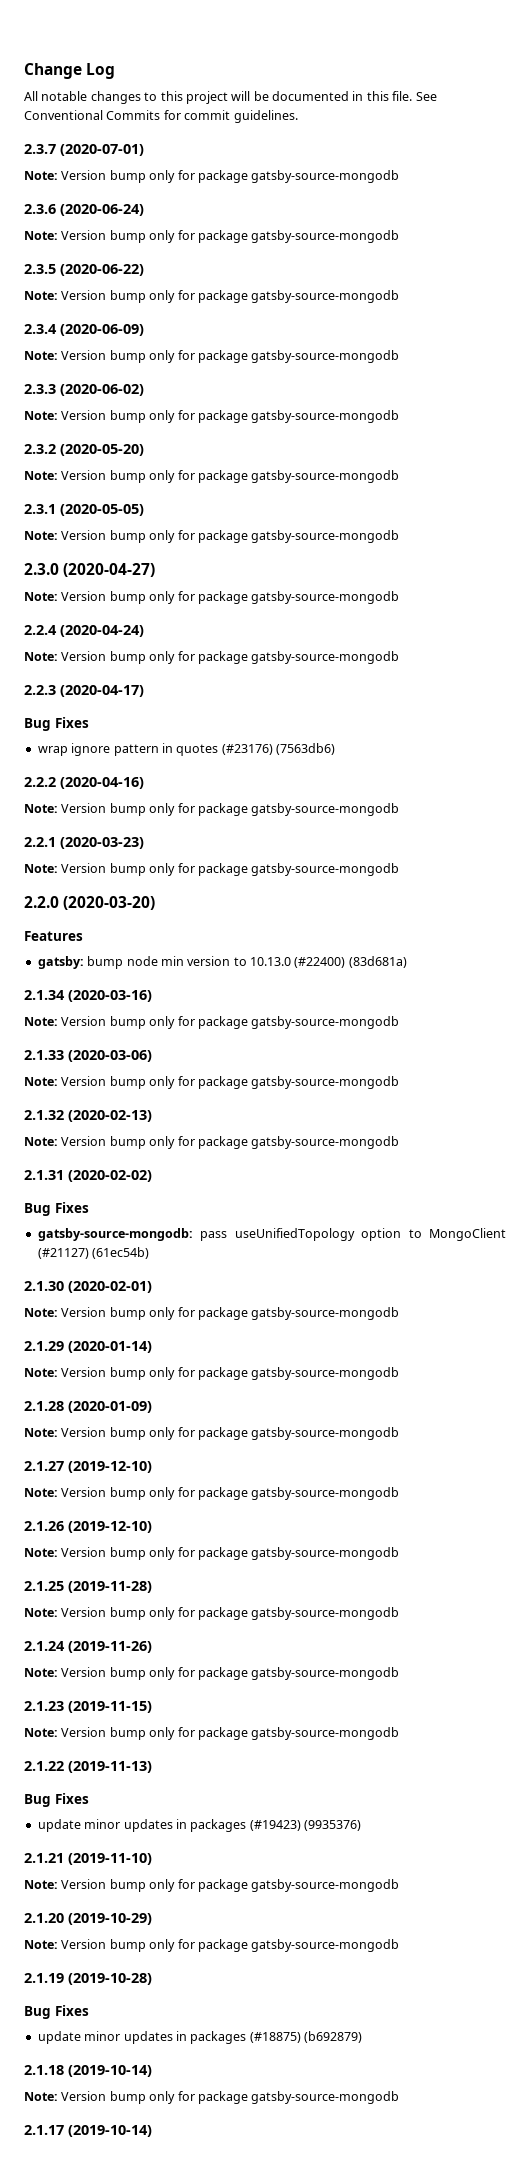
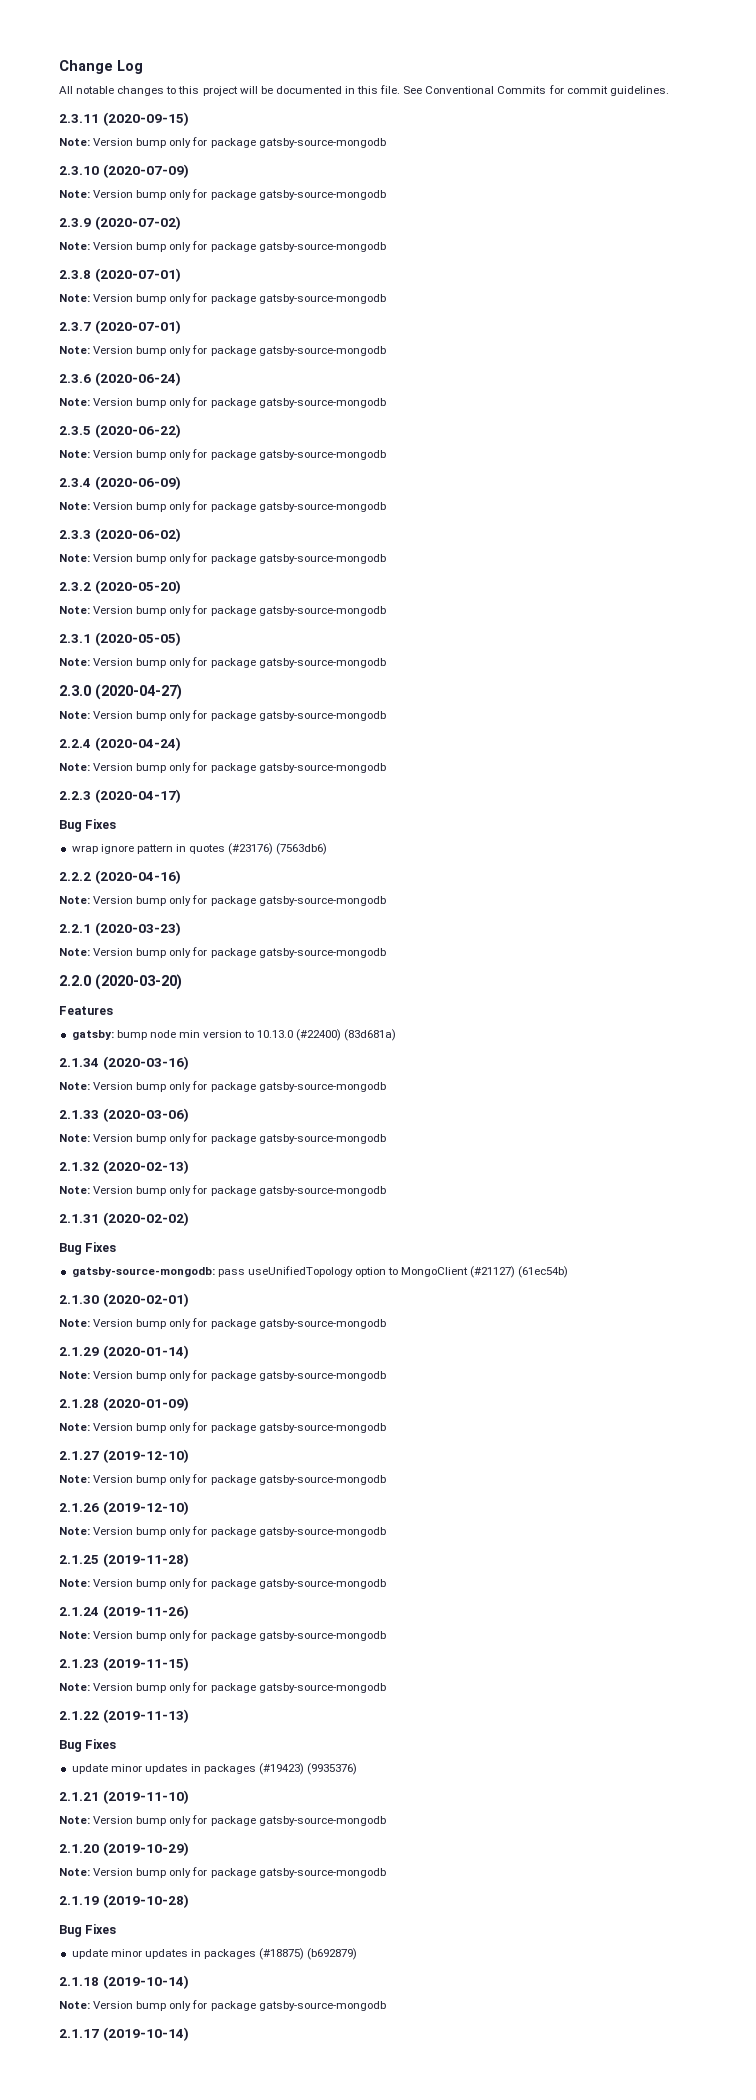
(298, 116) none -> [59,112,189,126] [59,137,386,148] [59,164,189,178] [59,189,386,200] [59,216,181,230] [59,241,386,252] [59,268,181,282] [59,293,386,304] // 2.3.11 (2020-09-15) // Note: Version bump only for package gatsby-source-mongodb // 2.3.10 (2020-07-09) // Note: Version bump only for package gatsby-source-mongodb // 2.3.9 (2020-07-02) // Note: Version bump only for package gatsby-source-mongodb // 2.3.8 (2020-07-01) // Note: Version bump only for package gatsby-source-mongodb

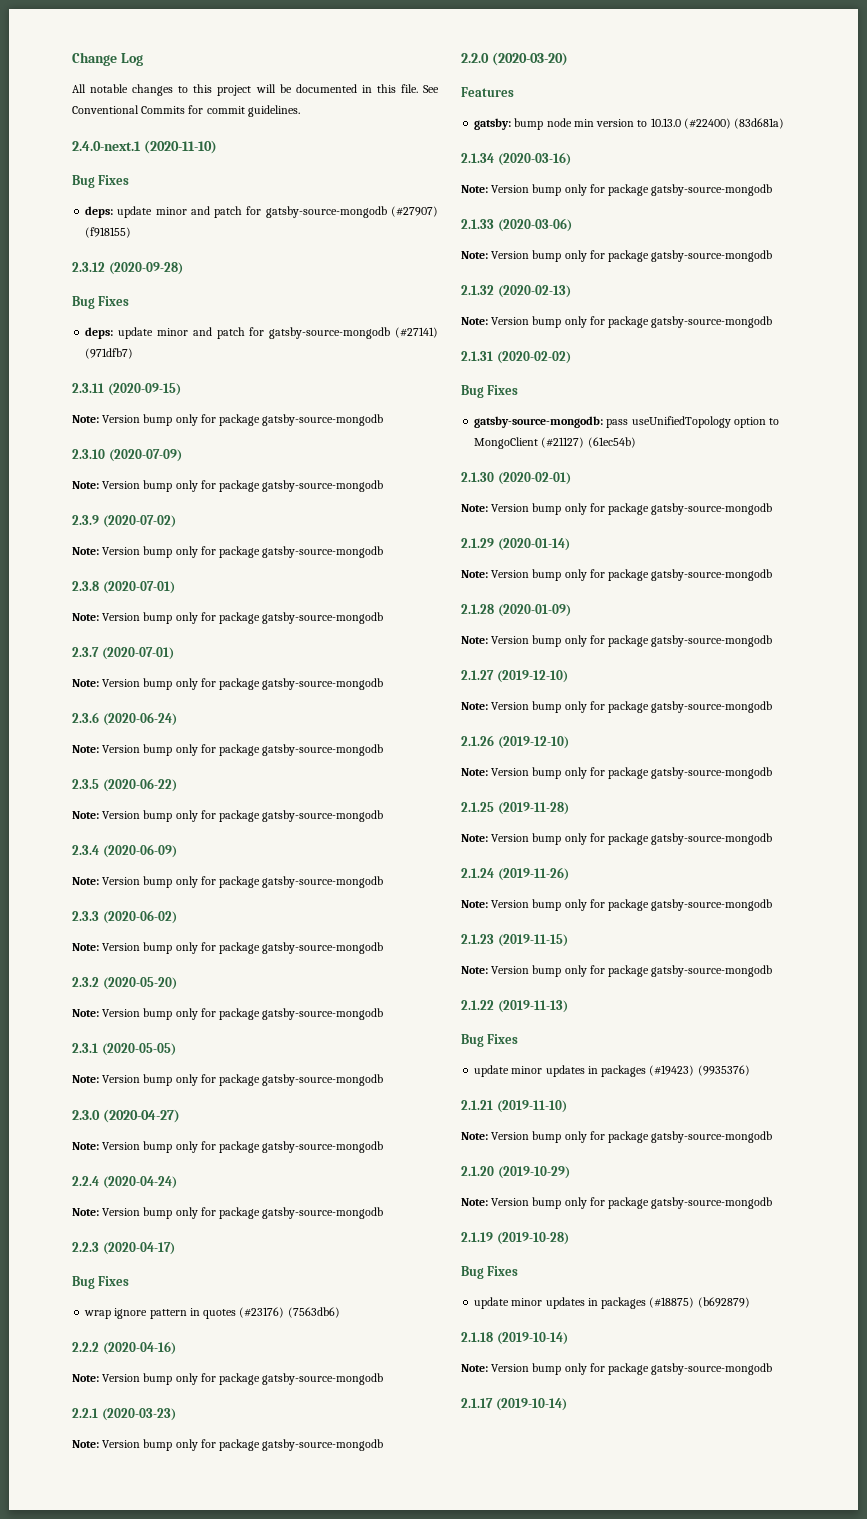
(669, 91) none -> [72,140,217,154] [72,175,130,188] [85,206,438,218] [85,227,132,238] [72,262,183,275] [72,296,130,309] [85,327,438,339] [85,348,134,359] // 2.4.0-next.1 (2020-11-10) // Bug Fixes // deps: update minor and patch for gatsby-source-mongodb (#27907) (f918155) // 2.3.12 (2020-09-28) // Bug Fixes // deps: update minor and patch for gatsby-source-mongodb (#27141) (971dfb7)

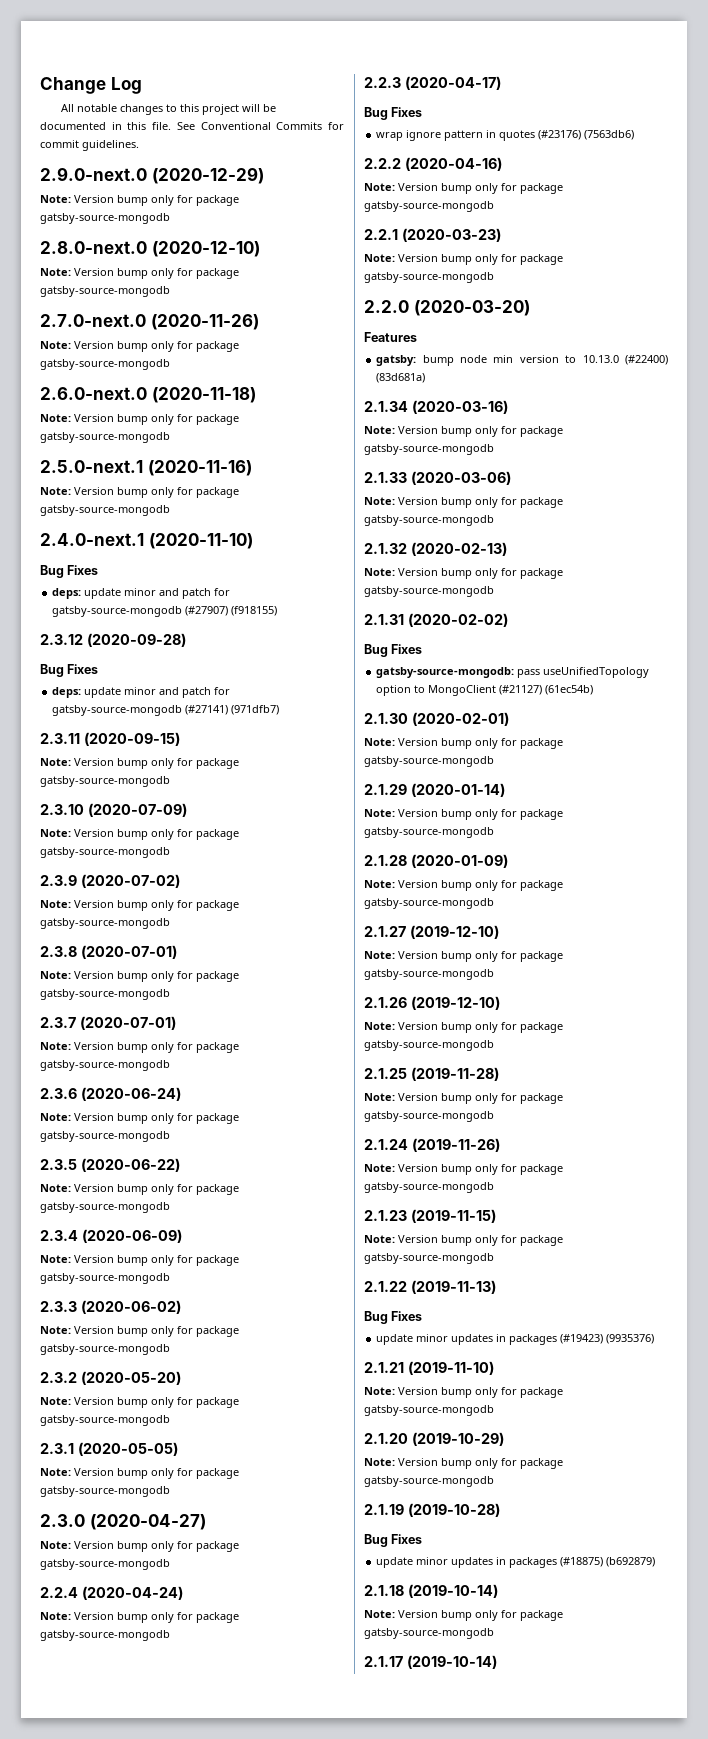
(300, 111) none -> [40,167,264,184] [40,195,239,206] [40,213,170,224] [40,241,260,257] [40,268,239,279] [40,286,170,297] [40,314,259,330] [40,341,239,352] [40,359,170,370] [40,387,256,403] [40,414,239,425] [40,432,170,443] [40,460,252,476] [40,487,239,498] [40,505,170,516] // 2.9.0-next.0 (2020-12-29) // Note: Version bump only for package gatsby-source-mongodb // 2.8.0-next.0 (2020-12-10) // Note: Version bump only for package gatsby-source-mongodb // 2.7.0-next.0 (2020-11-26) // Note: Version bump only for package gatsby-source-mongodb // 2.6.0-next.0 (2020-11-18) // Note: Version bump only for package gatsby-source-mongodb // 2.5.0-next.1 (2020-11-16) // Note: Version bump only for package gatsby-source-mongodb

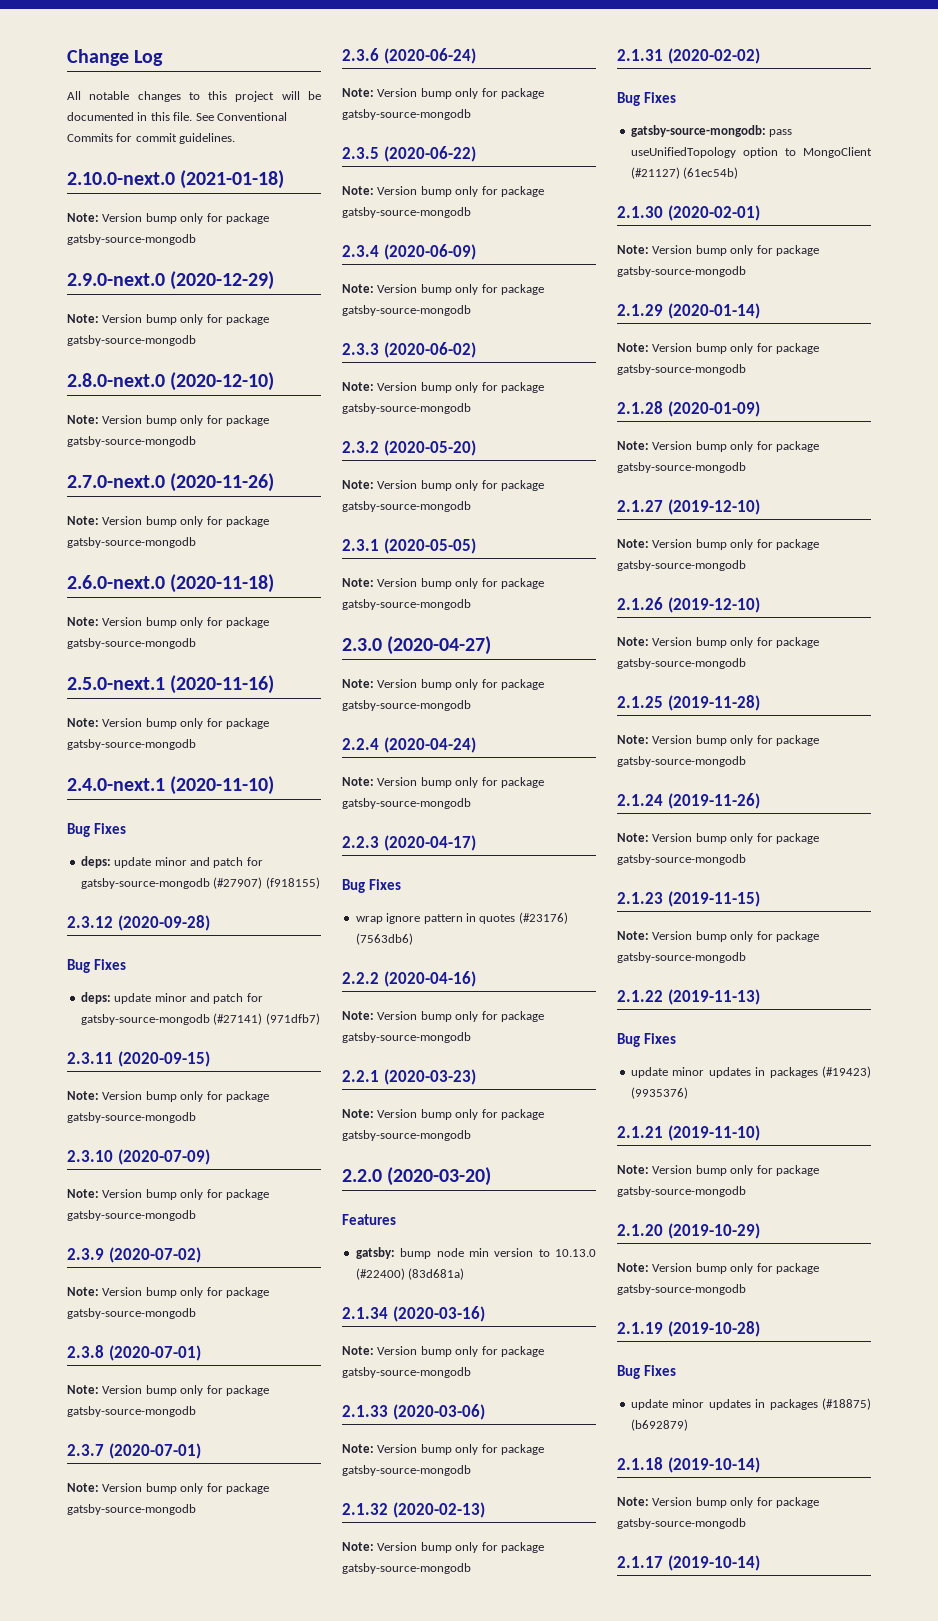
(139, 145) none -> [67,170,285,189] [67,213,269,224] [67,234,196,245] // 2.10.0-next.0 (2021-01-18) // Note: Version bump only for package gatsby-source-mongodb

